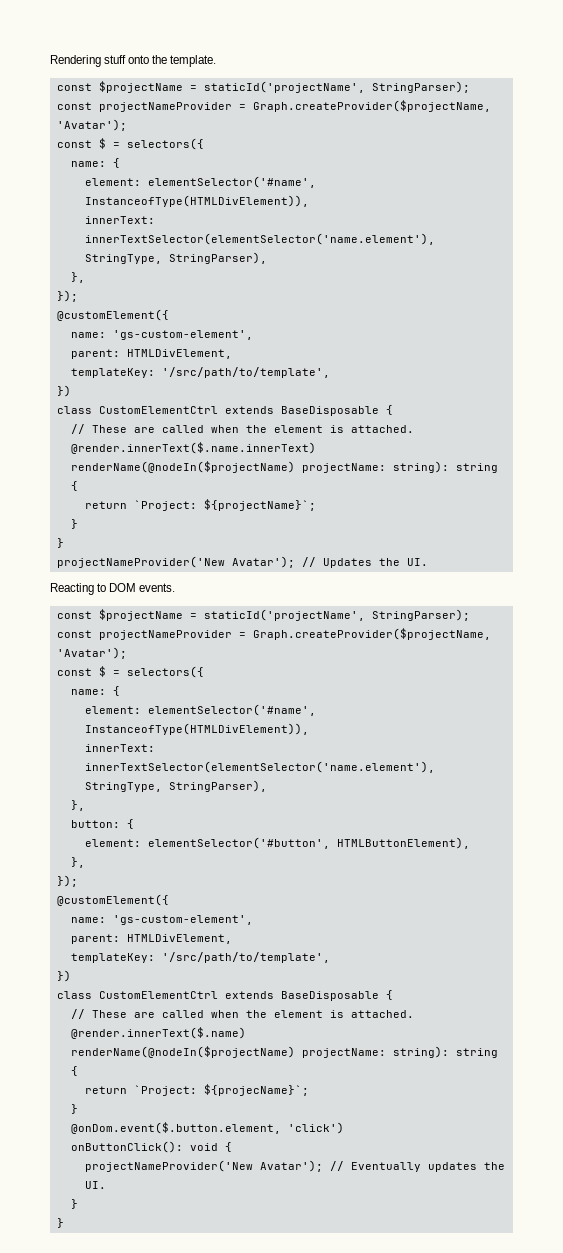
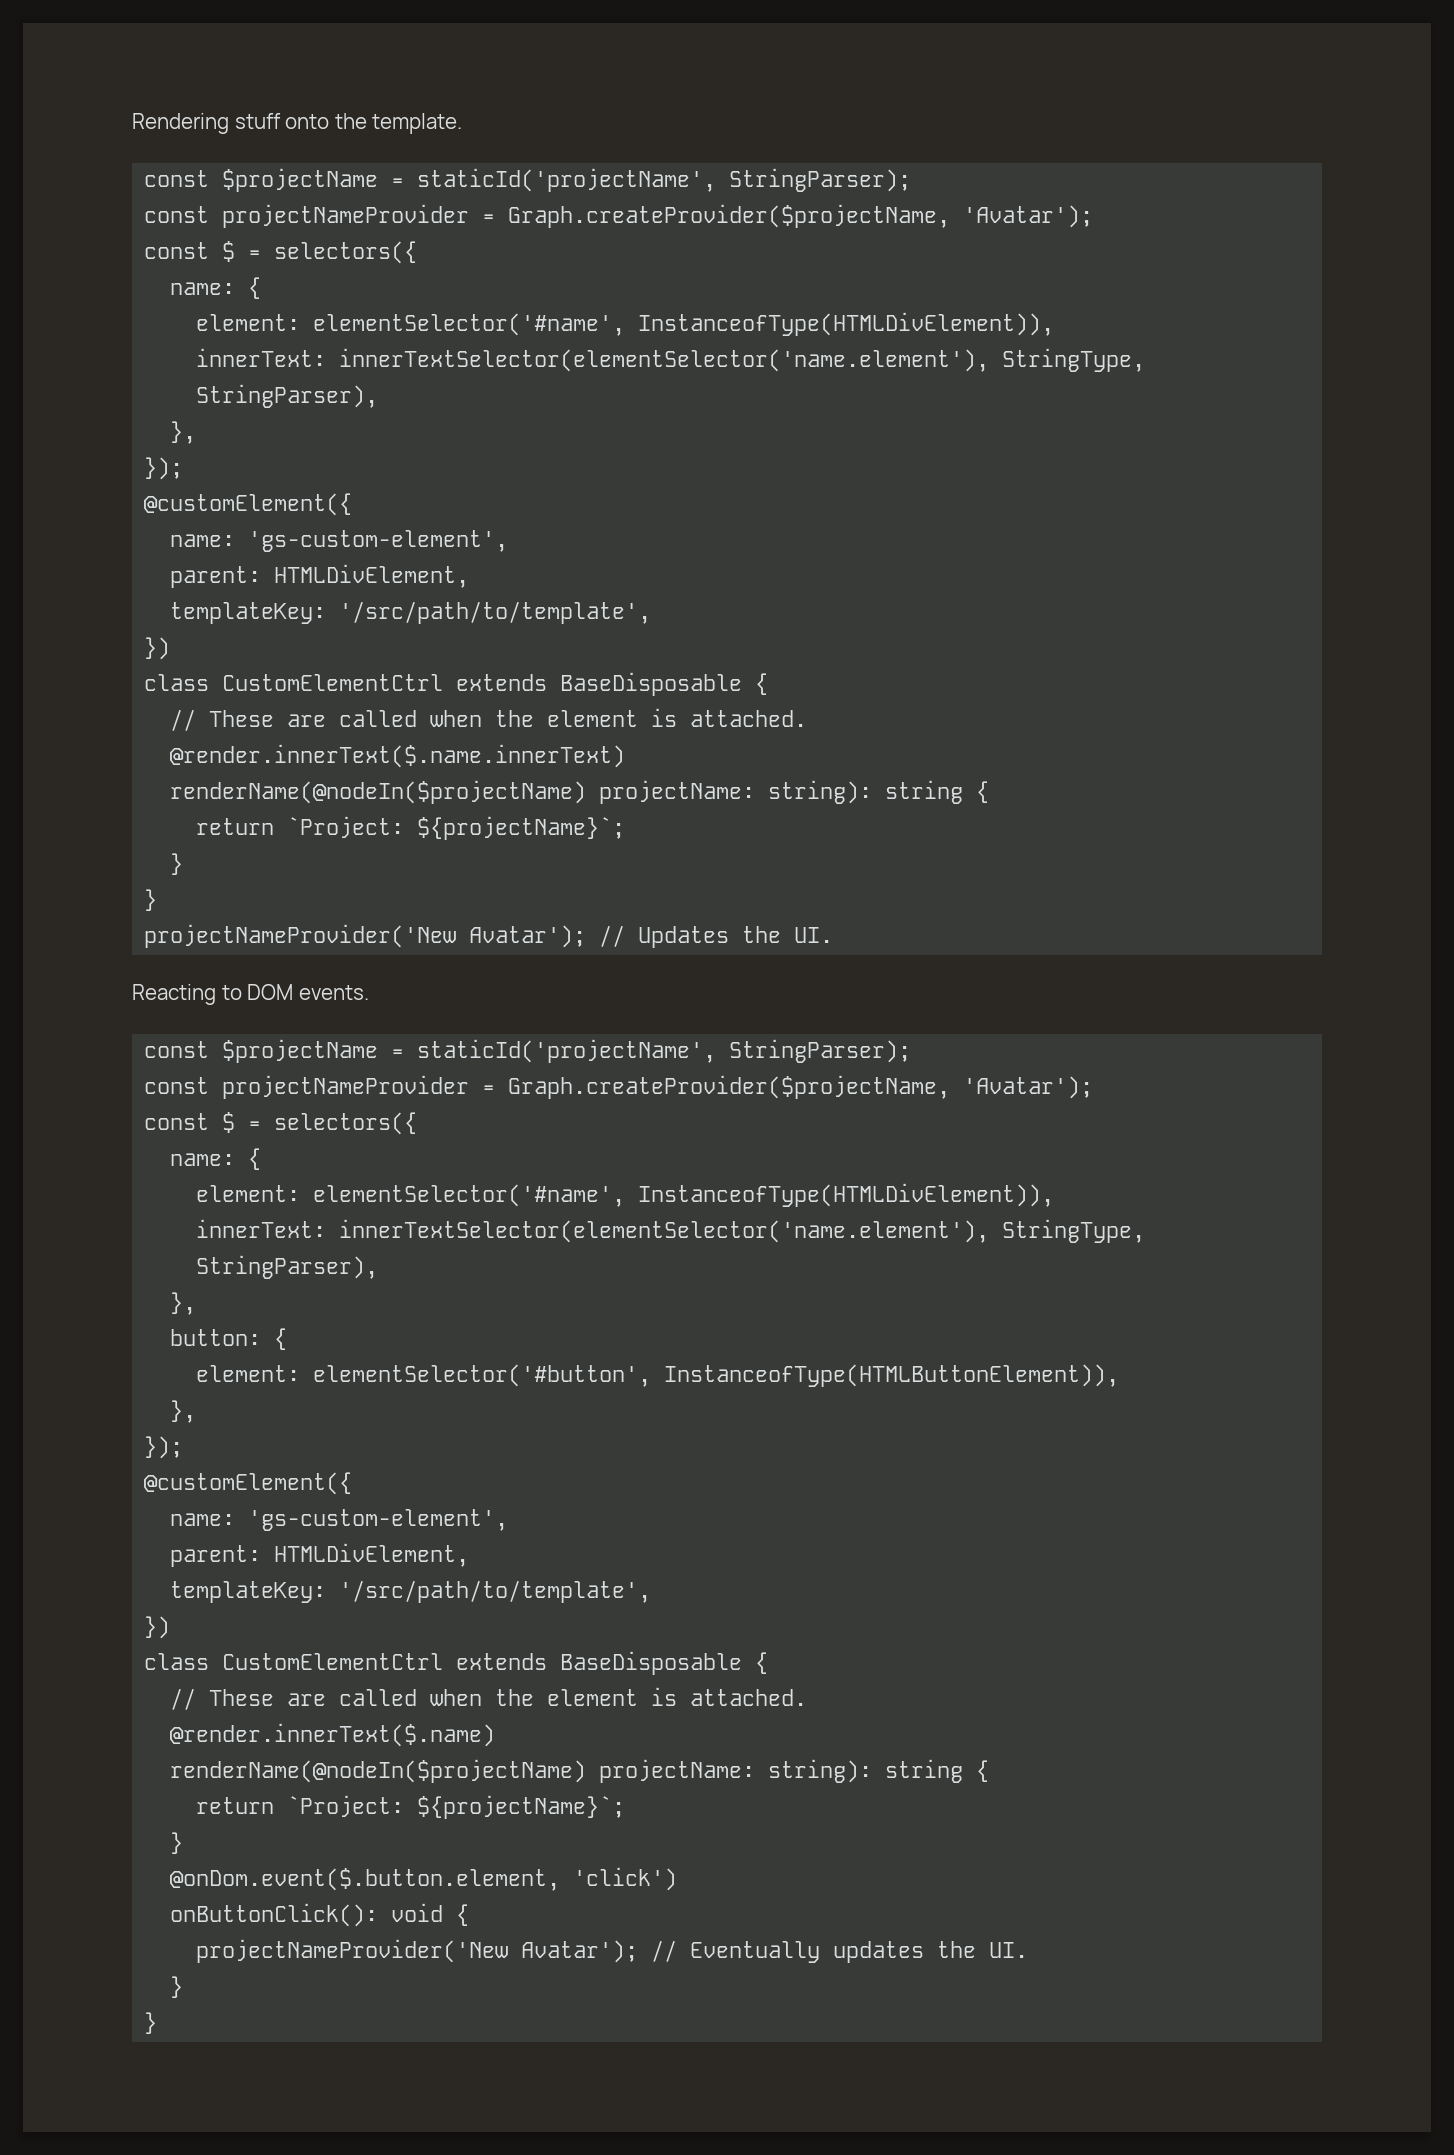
[336,837,470,849] HTMLButtonElement), -> [664,1364,1120,1387] InstanceofType(HTMLButtonElement)),
[203,1084,309,1096] ${projecName}`; -> [417,1795,626,1819] ${projectName}`;

